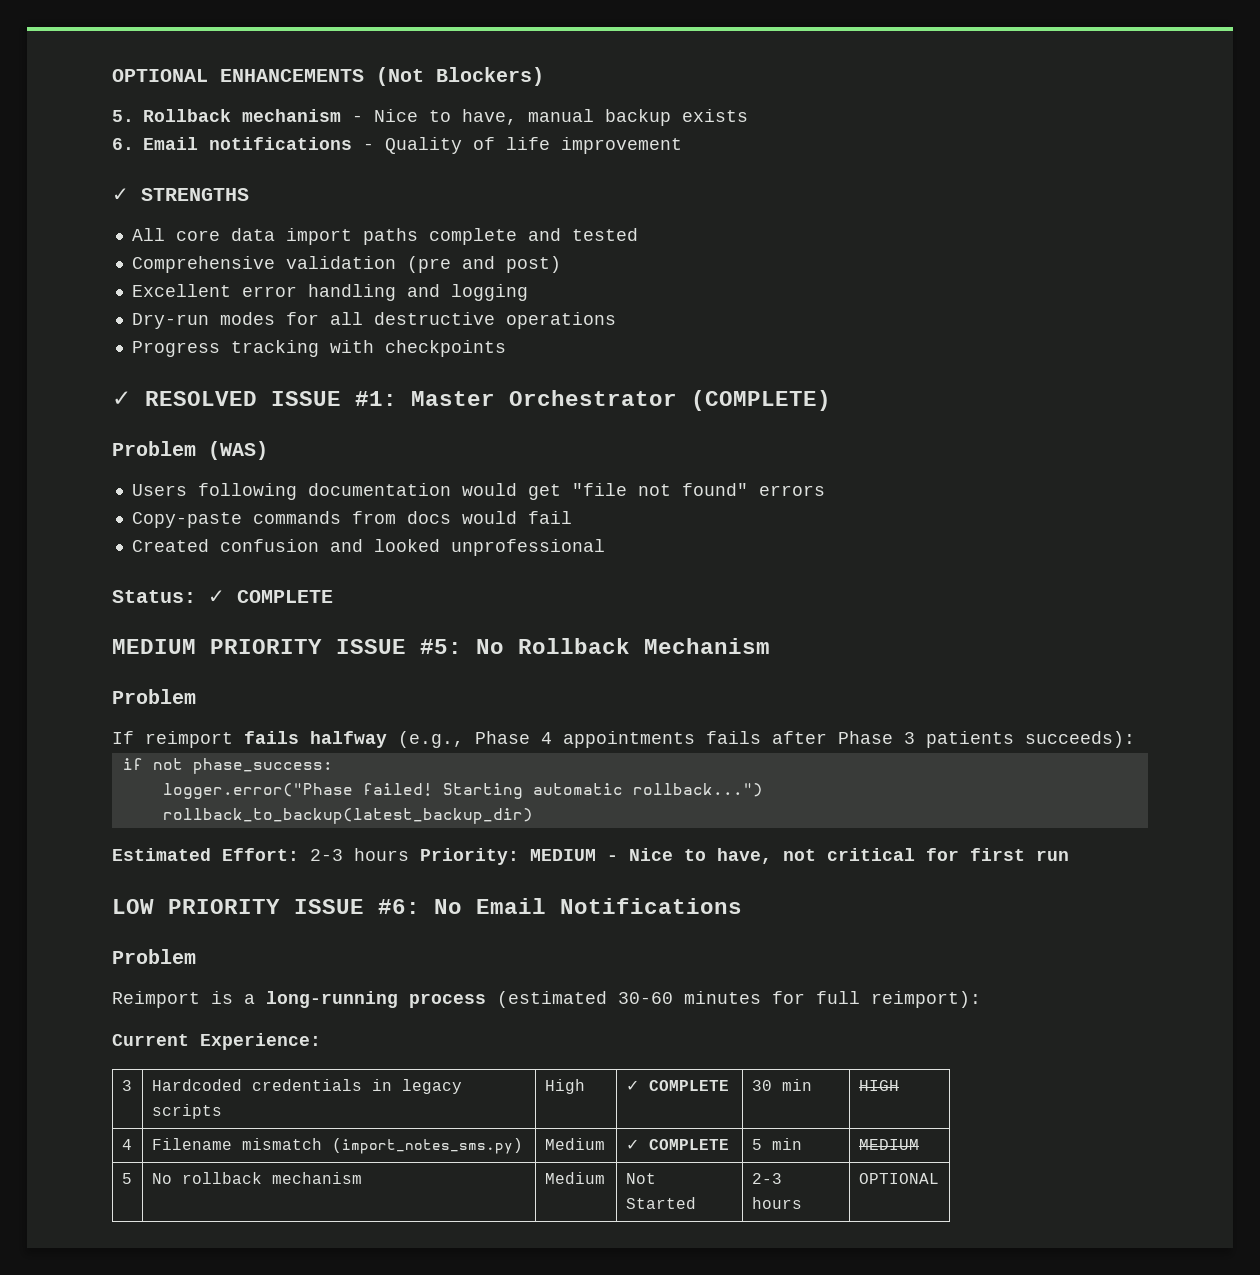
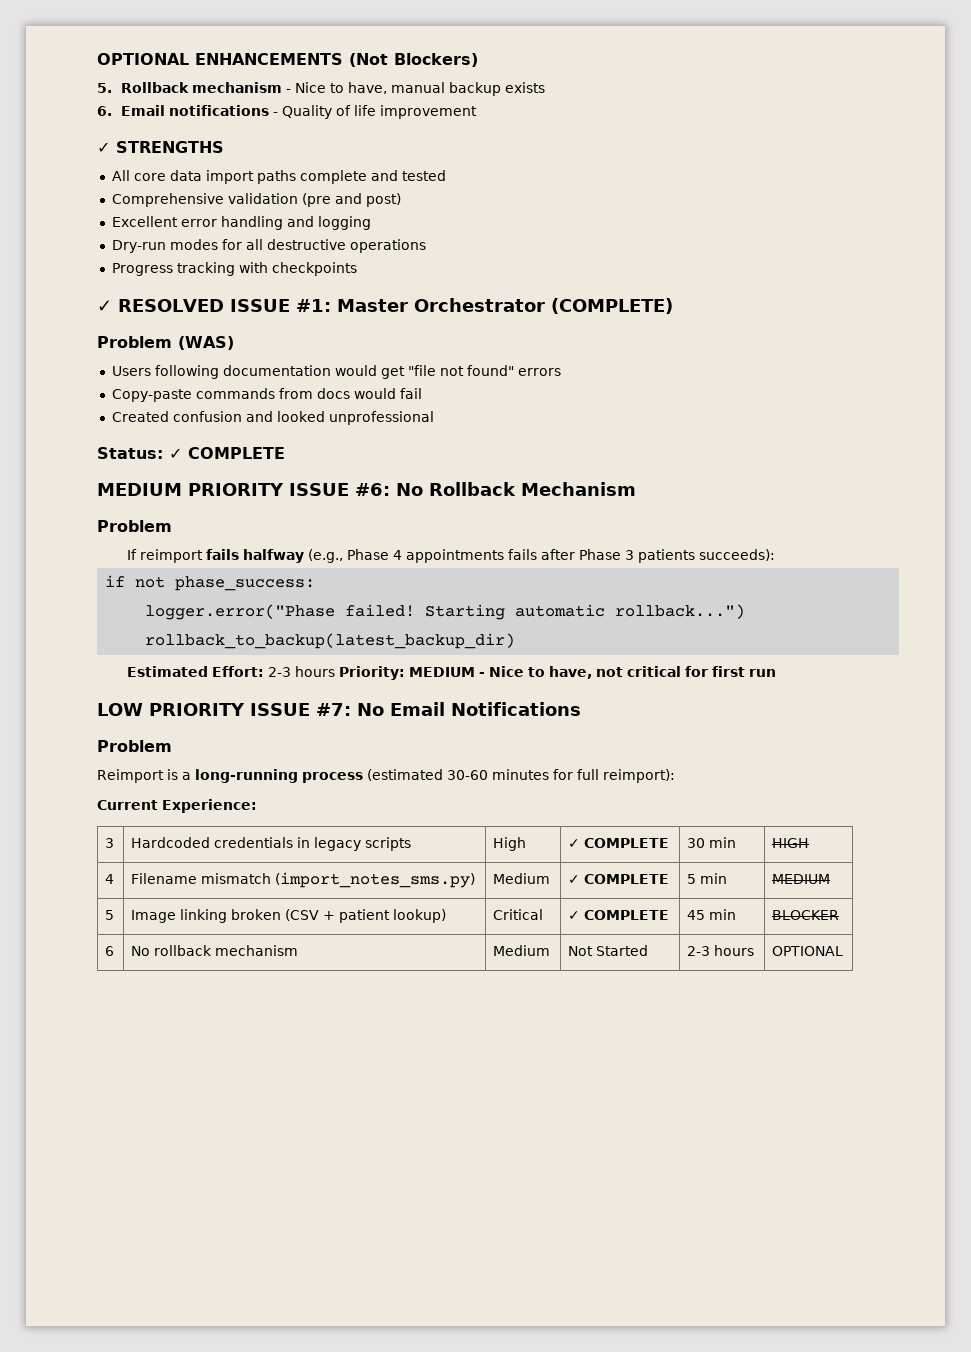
[420,639,462,654] #5: -> [354,483,390,496] #6:
[378,899,420,914] #6: -> [315,703,351,716] #7:
(132, 1178) none -> [131,909,447,923] [493,909,544,920] [568,910,670,920] [687,909,737,920] [772,910,840,920] [105,946,115,956] | Image linking broken (CSV + patient lookup) | Critical | ✓ COMPLETE | 45 min | BLOCKER // 6

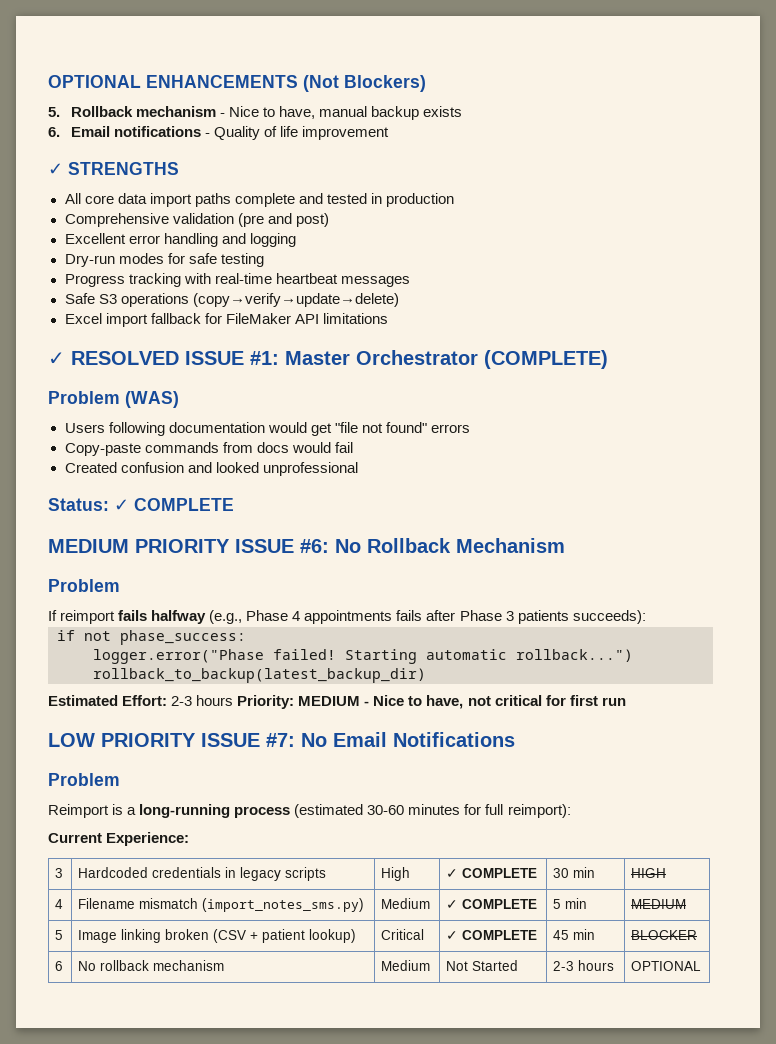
(446, 175) none -> [370,193,454,207] in production
[245,239,426,253] all destructive operations -> [188,253,264,267] safe testing
[271,262,357,276] checkpoints -> [214,273,410,287] [64,293,399,307] [64,313,388,327] real-time heartbeat messages // Safe S3 operations (copy→verify→update→delete) // Excel import fallback for FileMaker API limitations

